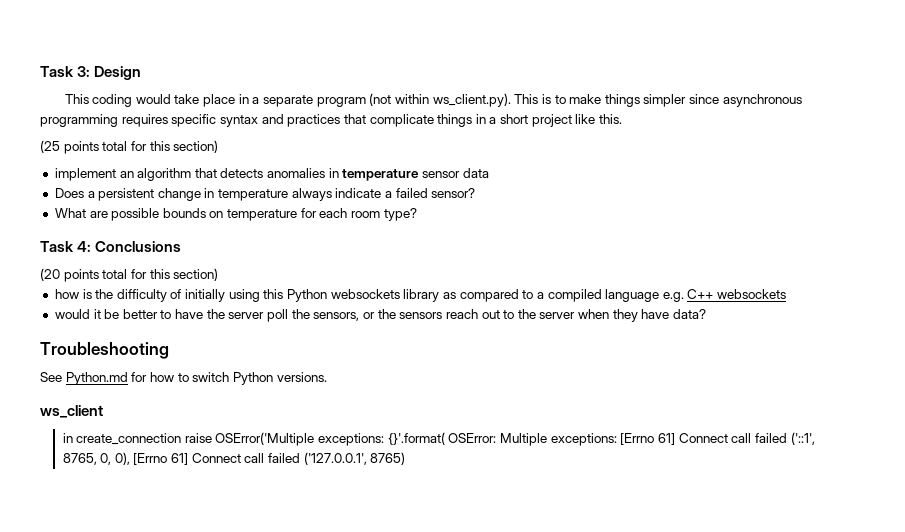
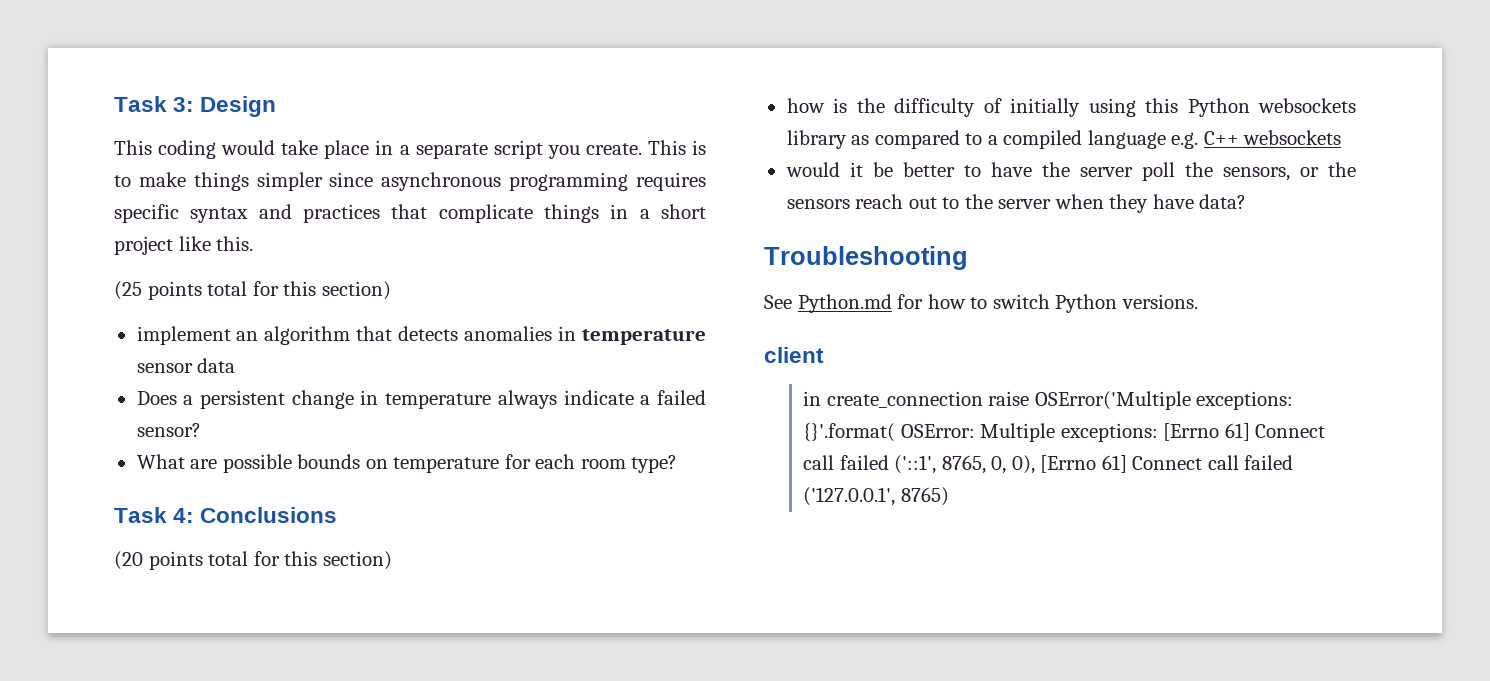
[316,93,511,107] program (not within ws_client.py). -> [493,140,642,159] script you create.
[40,405,103,418] ws_client -> [764,347,824,363] client

